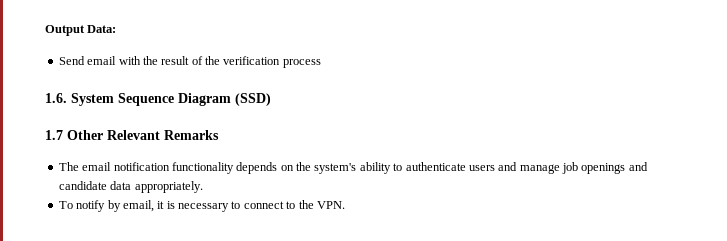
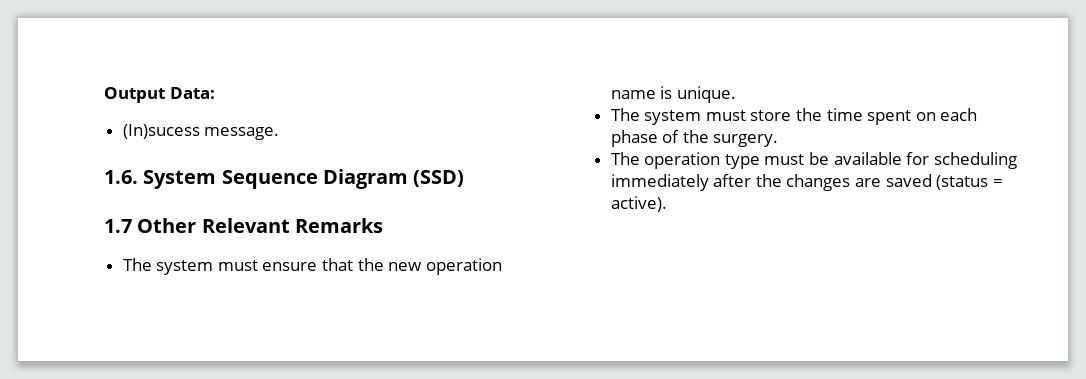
[58,56,321,68] Send email with the result of the verification process -> [122,124,280,140] (In)sucess message.
[82,162,648,174] [58,181,203,193] [58,200,345,212] email notification functionality depends on the system's ability to authenticate users and manage job openings and candidate data appropriately. // To notify by email, it is necessary to connect to the VPN. -> [156,258,502,275] [610,86,736,103] [610,108,978,125] [610,130,779,147] [610,152,1017,169] [610,174,1003,191] [610,196,667,212] system must ensure that the new operation name is unique. // The system must store the time spent on each phase of the surgery. // The operation type must be available for scheduling immediately after the changes are saved (status = active).

